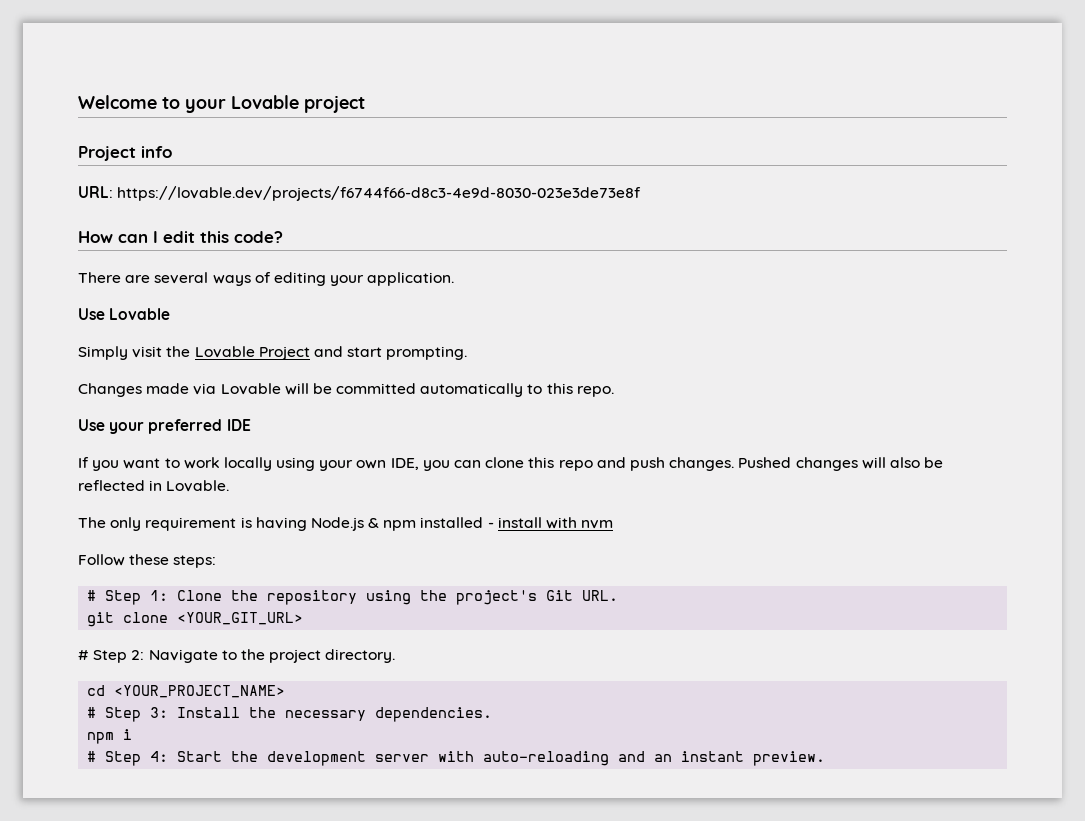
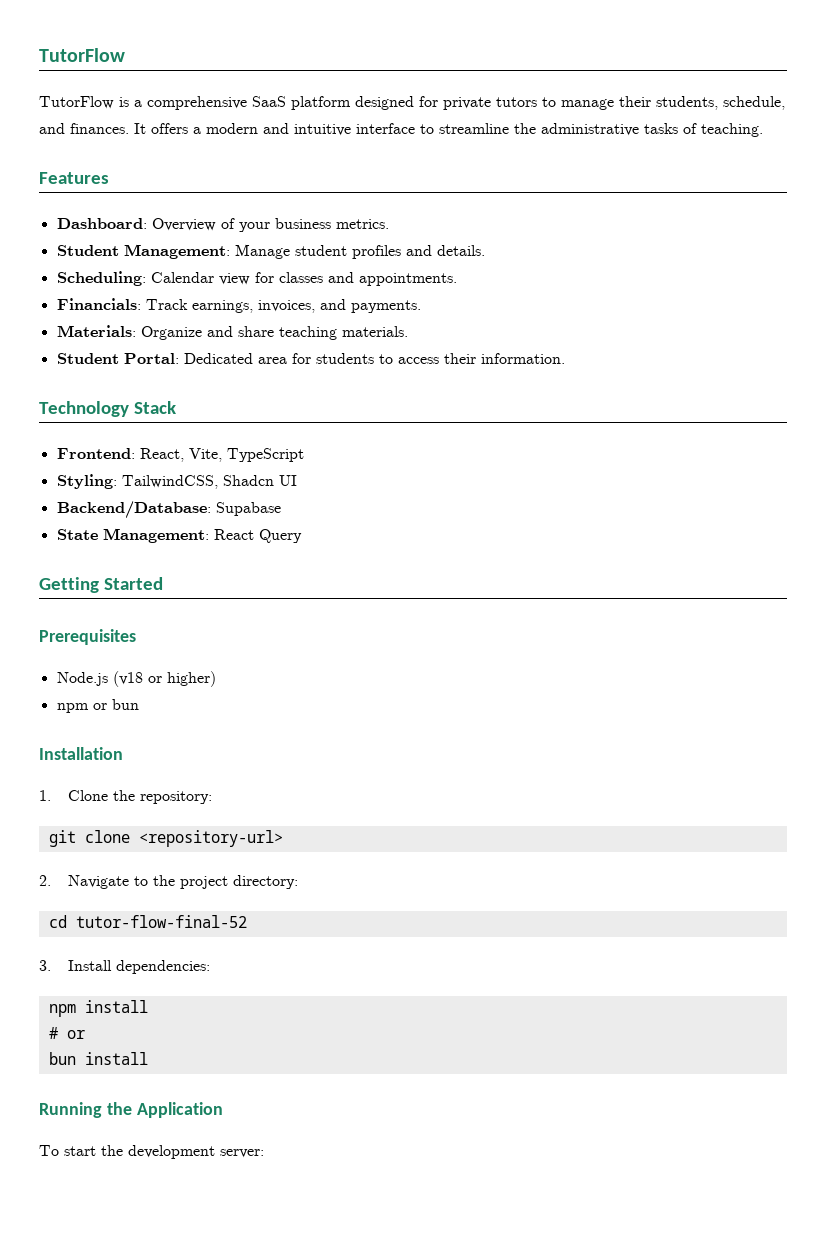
[78,95,365,113] [78,146,172,161] [78,186,642,201] [78,231,283,243] [78,272,455,286] [78,308,171,320] [78,346,468,360] [78,383,614,397] [78,419,251,434] [78,457,944,471] [78,480,230,492] [78,517,614,531] [78,554,217,568] [87,590,619,605] [87,612,304,627] [78,650,145,663] Welcome to your Lovable project // Project info // URL: https://lovable.dev/projects/f6744f66-d8c3-4e9d-8030-023e3de73e8f // How can I edit this code? // There are several ways of editing your application. // Use Lovable // Simply visit the Lovable Project and start prompting. // Changes made via Lovable will be committed automatically to this repo. // Use your preferred IDE // If you want to work locally using your own IDE, you can clone this repo and push changes. Pushed changes will also be reflected in Lovable. // The only requirement is having Node.js & npm installed - install with nvm // Follow these steps: // # Step 1: Clone the repository using the project's Git URL. // git clone <YOUR_GIT_URL> // # Step 2: -> [39,48,125,62] [39,96,785,110] [39,123,763,137] [39,172,109,184] [56,218,389,232] [56,244,485,259] [56,271,457,286] [56,298,421,313] [56,325,408,340] [56,353,565,364] [39,401,176,417] [56,448,304,462] [56,474,297,489] [56,501,281,519] [56,528,302,543] [39,577,163,593] [39,629,136,645] [56,671,216,687] [56,699,139,713] [39,747,123,760] [39,790,213,804] [48,830,283,847] [39,875,51,886] TutorFlow // TutorFlow is a comprehensive SaaS platform designed for private tutors to manage their students, schedule, and finances. It offers a modern and intuitive interface to streamline the administrative tasks of teaching. // Features // Dashboard: Overview of your business metrics. // Student Management: Manage student profiles and details. // Scheduling: Calendar view for classes and appointments. // Financials: Track earnings, invoices, and payments. // Materials: Organize and share teaching materials. // Student Portal: Dedicated area for students to access their information. // Technology Stack // Frontend: React, Vite, TypeScript // Styling: TailwindCSS, Shadcn UI // Backend/Database: Supabase // State Management: React Query // Getting Started // Prerequisites // Node.js (v18 or higher) // npm or bun // Installation // 1. Clone the repository: // git clone <repository-url> // 2.
[325,649,396,663] directory. -> [233,875,299,889] directory:
[114,685,286,698] [87,707,493,722] [87,729,133,744] [87,751,826,766] <YOUR_PROJECT_NAME> // # Step 3: Install the necessary dependencies. // npm i // # Step 4: Start the development server with auto-reloading and an instant preview. -> [75,915,247,928] [39,960,211,974] [48,1000,148,1017] [48,1027,85,1039] [48,1052,148,1065] [39,1102,223,1118] [39,1145,264,1159] tutor-flow-final-52 // 3. Install dependencies: // npm install // # or // bun install // Running the Application // To start the development server:

